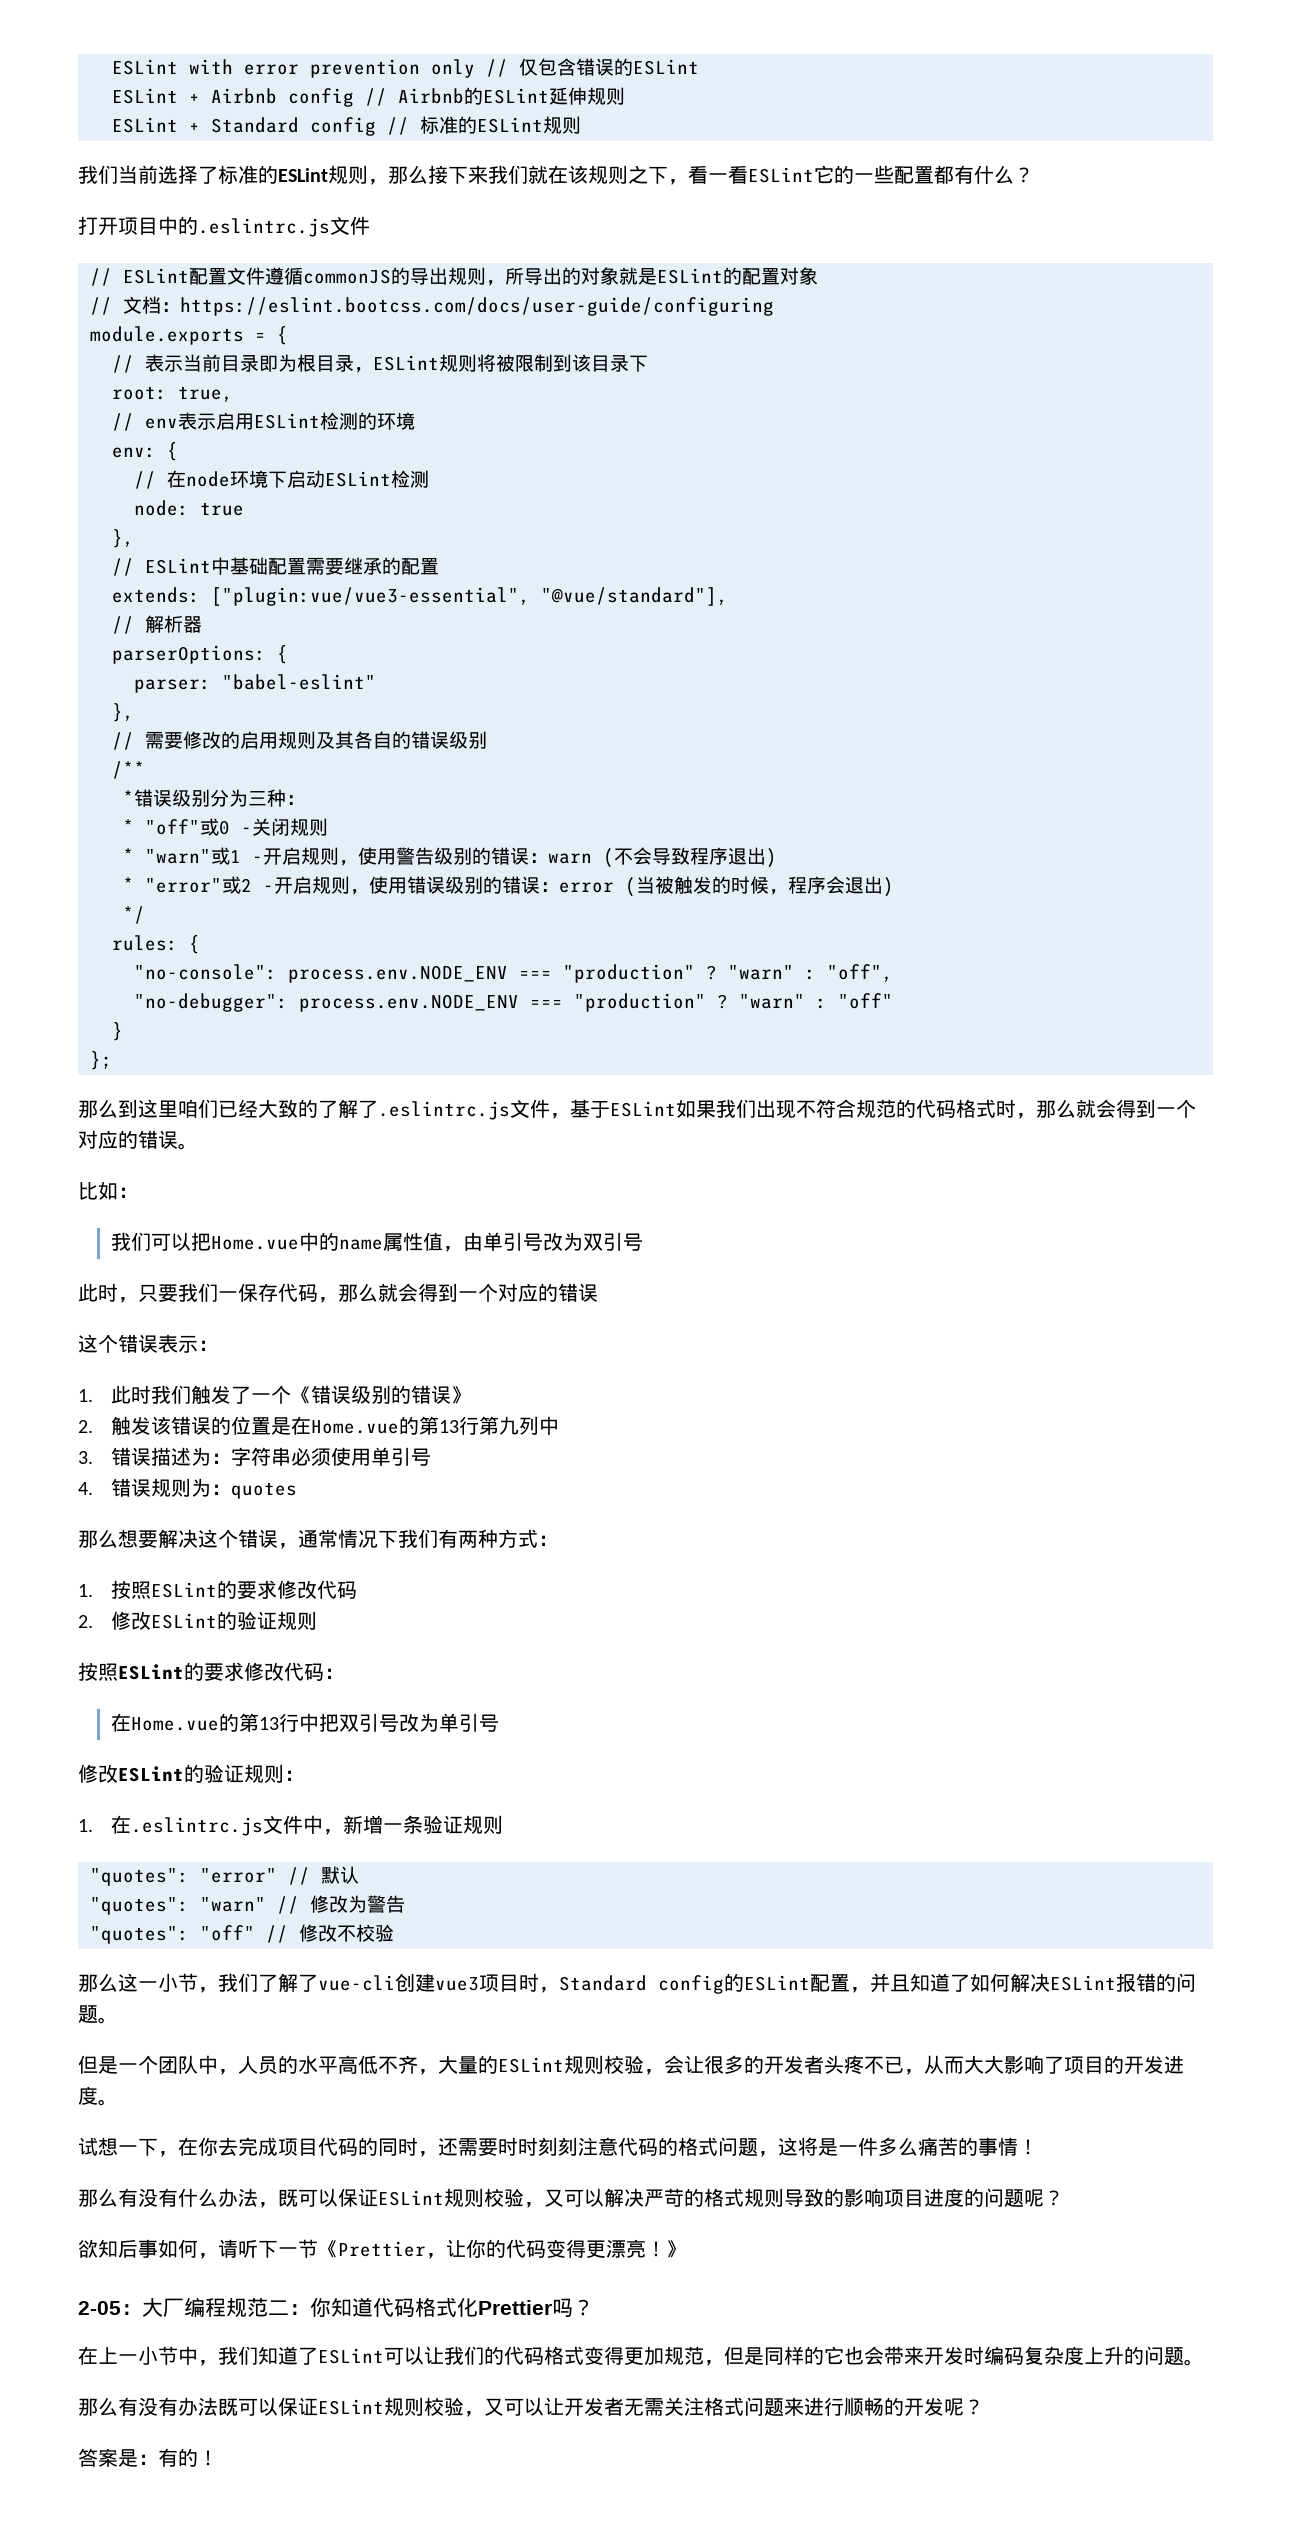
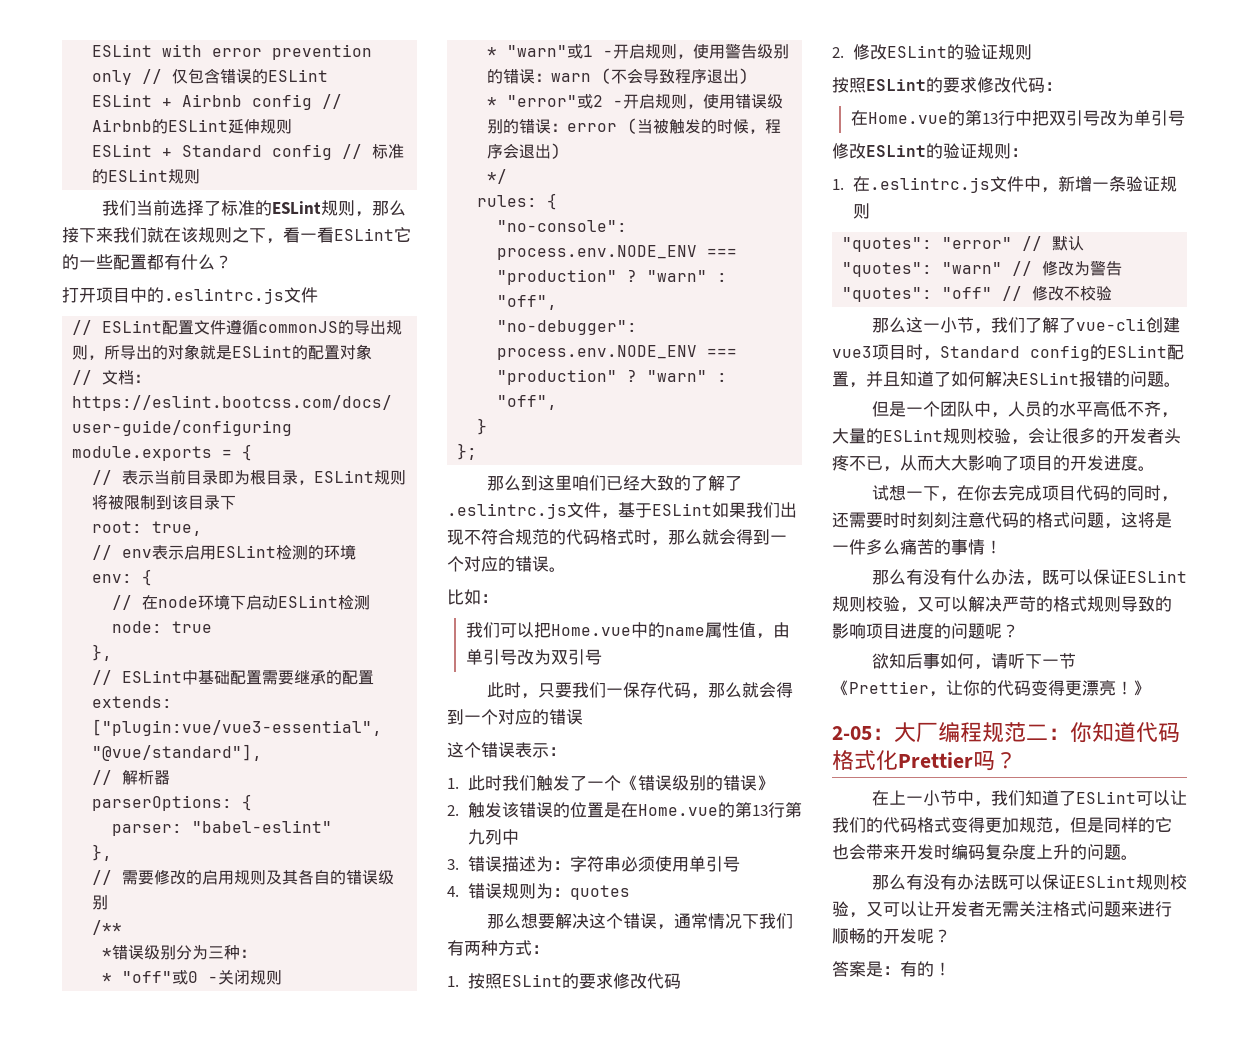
[838,993,893,1009] "off" -> [497,395,558,410] "off",

